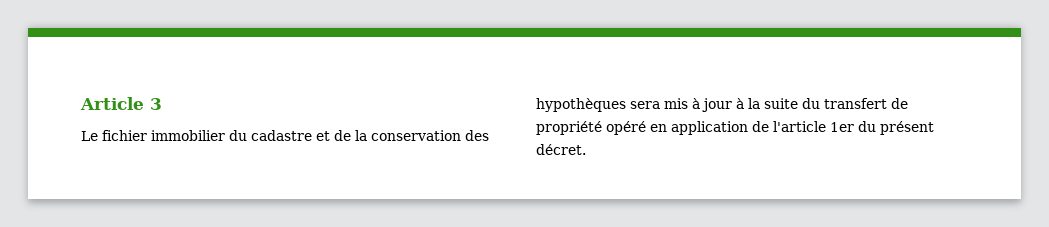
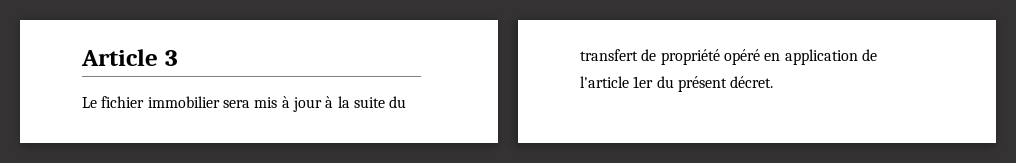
[229,130,489,141] [536,98,626,112] du cadastre et de la conservation des hypothèques -> (220, 102) none

